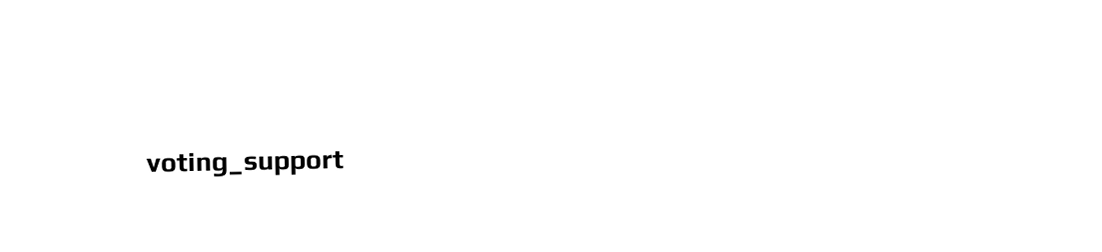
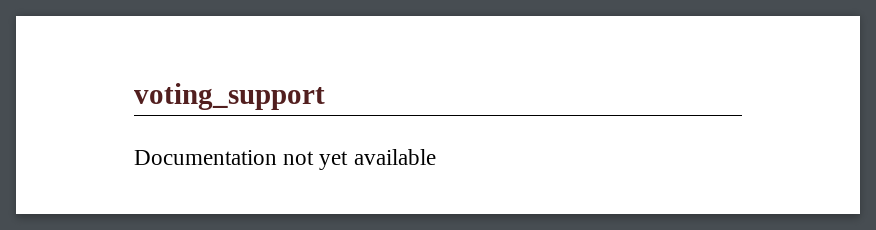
(344, 164) none -> [134,149,436,170] // Documentation not yet available

